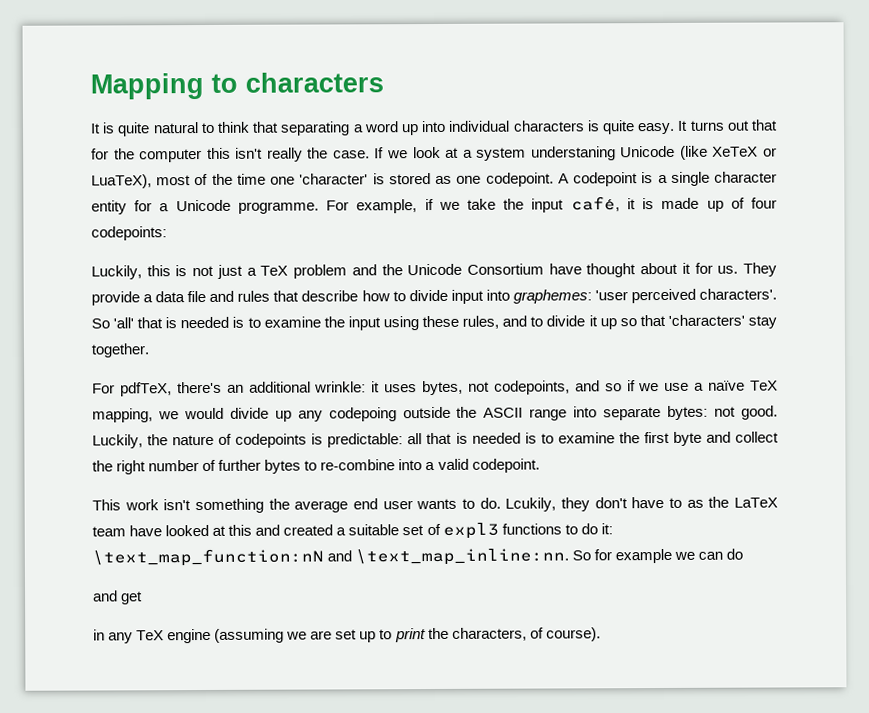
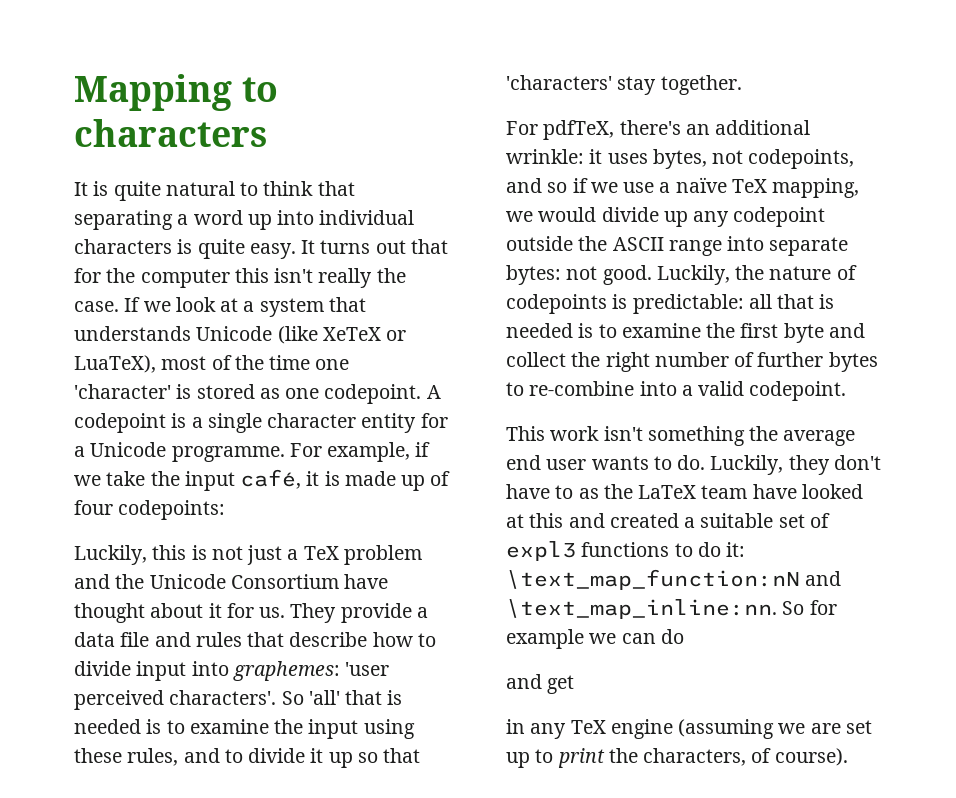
[530,146,616,161] understaning -> [328,297,366,312] [74,326,191,341] that understands
[328,407,397,422] codepoing -> [733,207,826,227] codepoint
[505,497,557,512] Lcukily, -> [710,455,784,475] Luckily,

